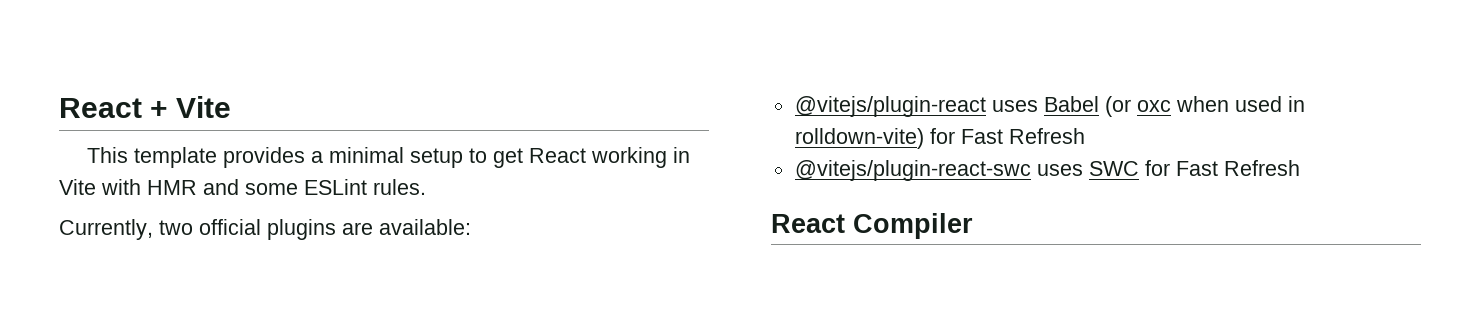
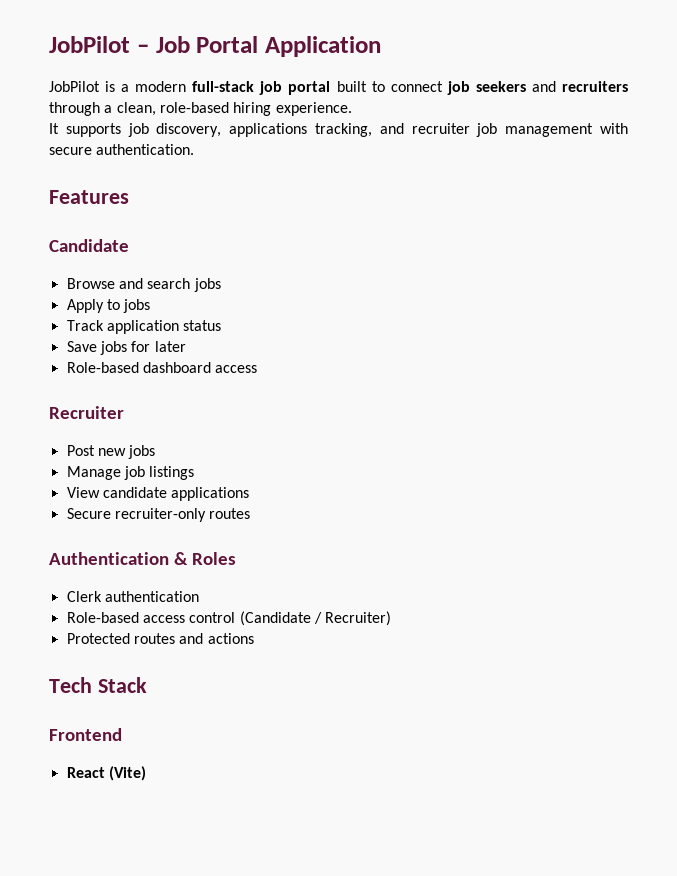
[59,96,232,118] [87,147,691,168] [59,179,426,195] [59,219,471,240] [794,96,1305,117] [794,128,1085,149] [794,160,1300,181] [771,213,973,239] React + Vite // This template provides a minimal setup to get React working in Vite with HMR and some ESLint rules. // Currently, two official plugins are available: // @vitejs/plugin-react uses Babel (or oxc when used in rolldown-vite) for Fast Refresh // @vitejs/plugin-react-swc uses SWC for Fast Refresh // React Compiler -> [49,36,381,57] [49,81,629,95] [49,102,352,116] [49,123,628,137] [49,144,195,155] [49,190,129,204] [49,239,129,252] [66,278,221,292] [66,299,151,313] [66,320,222,334] [66,341,186,355] [66,362,258,373] [49,406,124,419] [66,445,156,459] [66,466,195,480] [66,487,250,501] [66,508,251,522] [49,552,236,565] [66,591,199,602] [66,611,392,626] [66,633,254,644] [49,677,147,693] [49,728,122,741] [66,766,146,781] JobPilot – Job Portal Application // JobPilot is a modern full-stack job portal built to connect job seekers and recruiters through a clean, role-based hiring experience. // It supports job discovery, applications tracking, and recruiter job management with secure authentication. // Features // Candidate // Browse and search jobs // Apply to jobs // Track application status // Save jobs for later // Role-based dashboard access // Recruiter // Post new jobs // Manage job listings // View candidate applications // Secure recruiter-only routes // Authentication & Roles // Clerk authentication // Role-based access control (Candidate / Recruiter) // Protected routes and actions // Tech Stack // Frontend // React (Vite)

